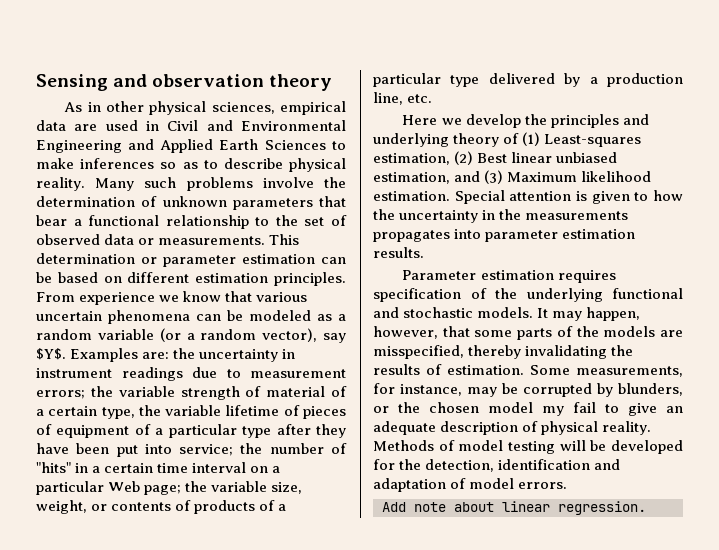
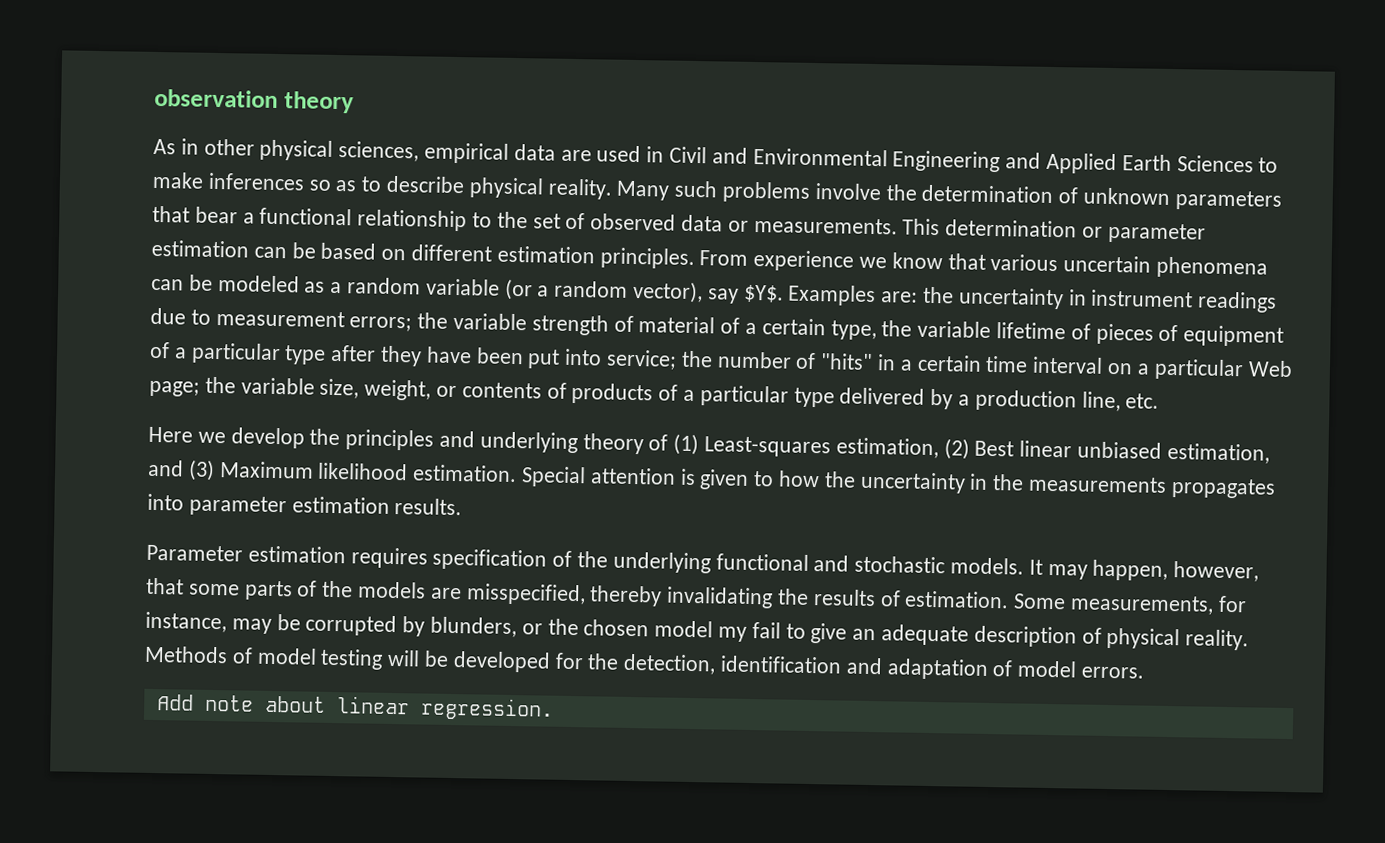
[36,74,148,91] Sensing and -> (154, 98) none

